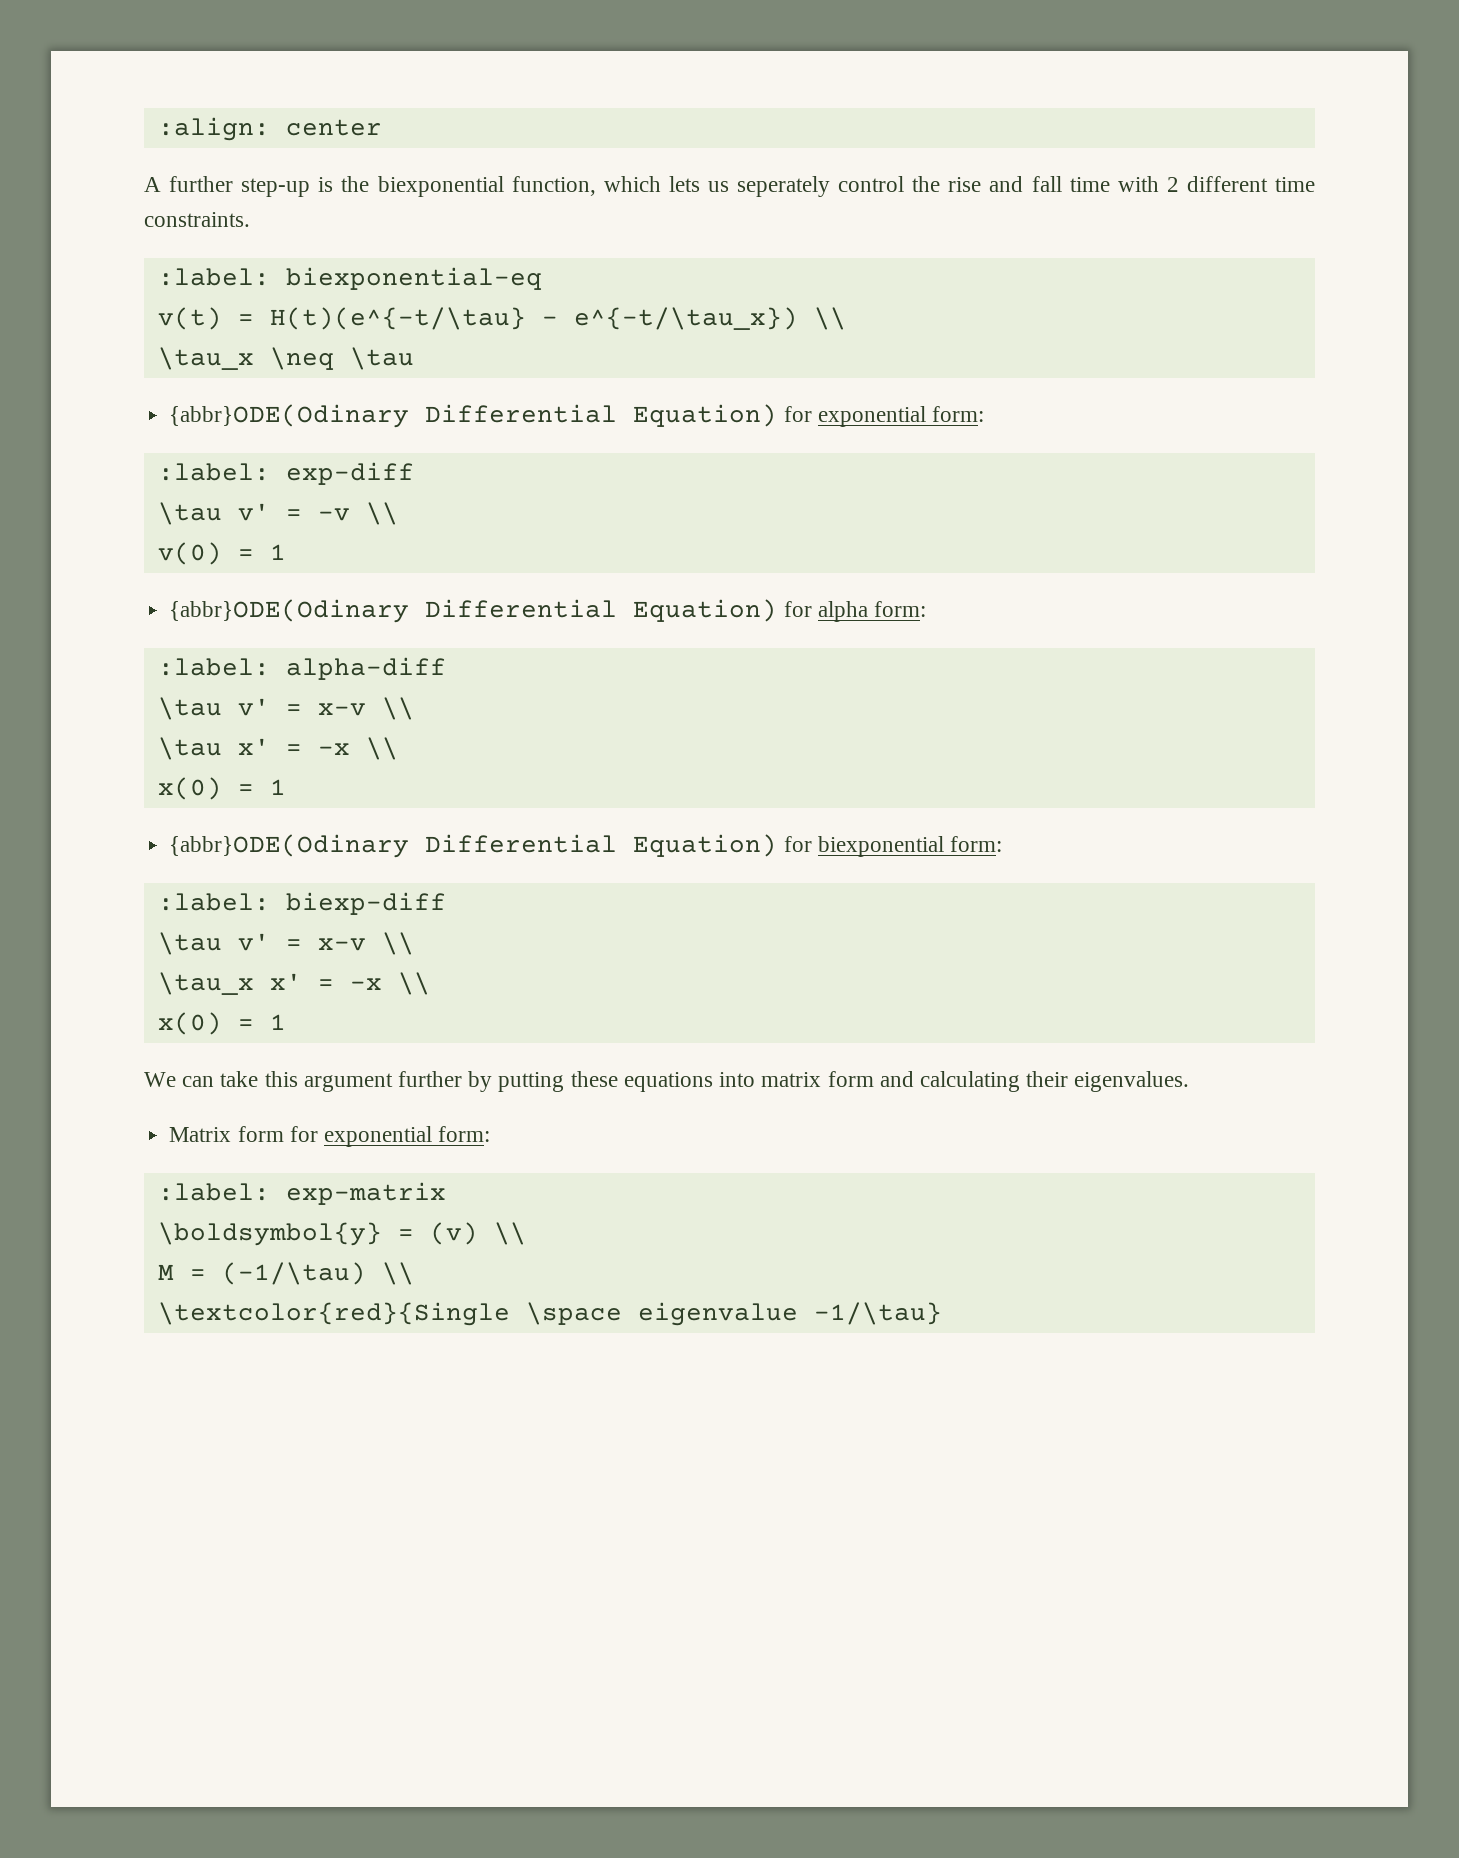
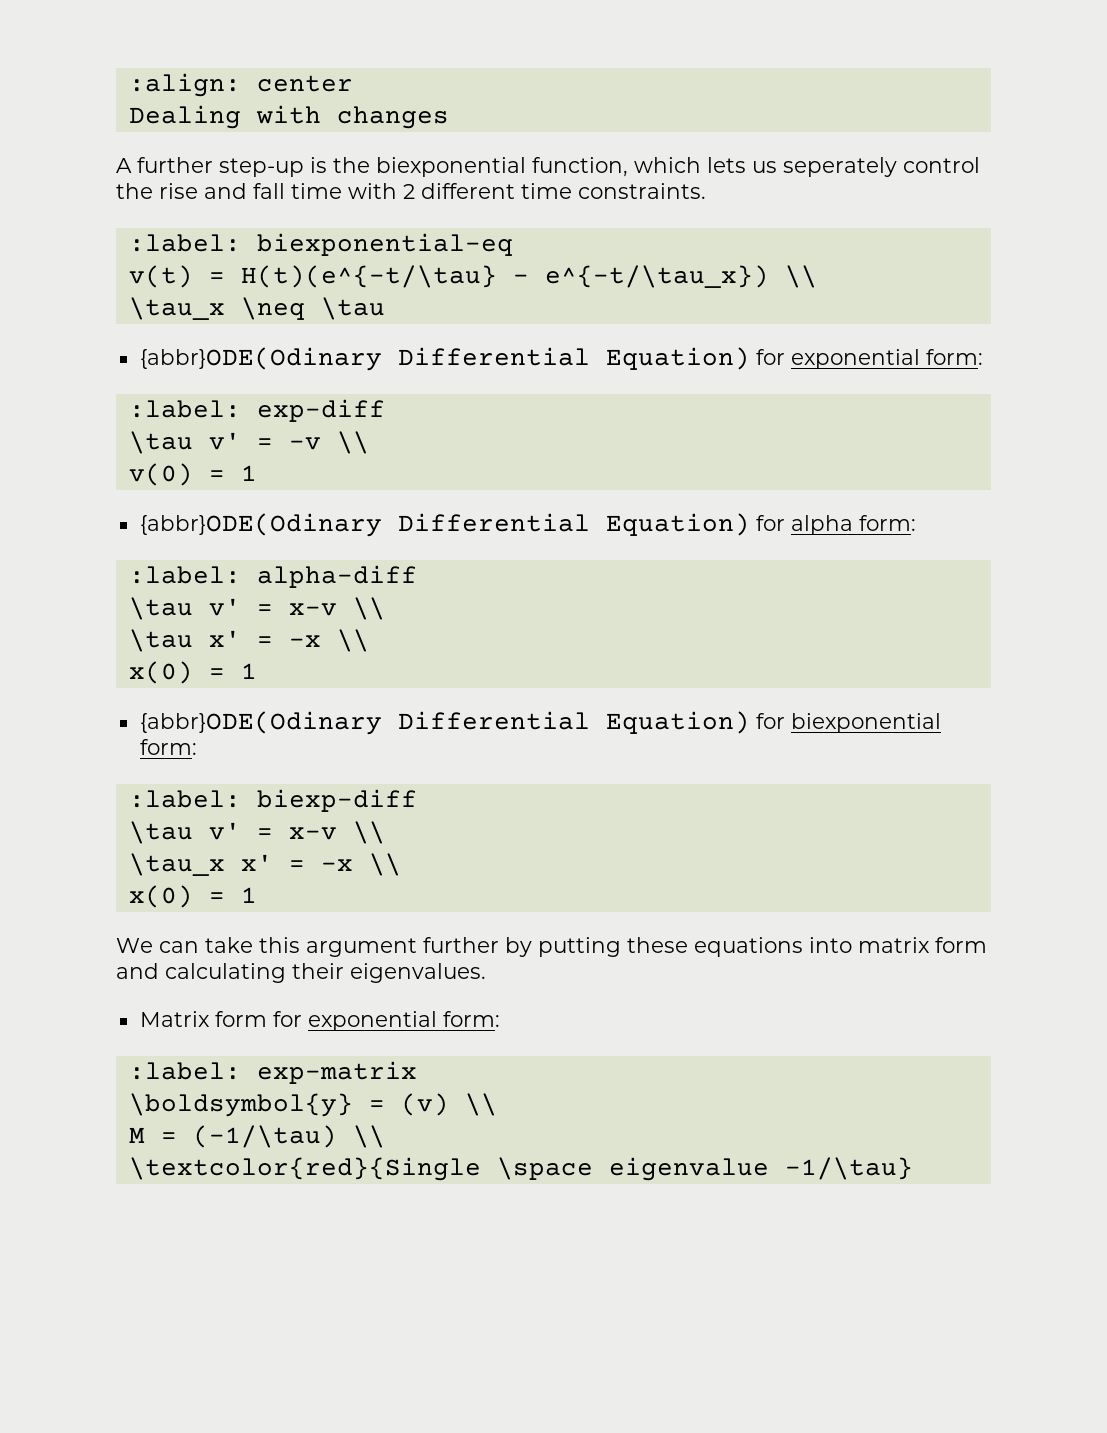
(382, 127) none -> [128,105,449,129] // Dealing with changes

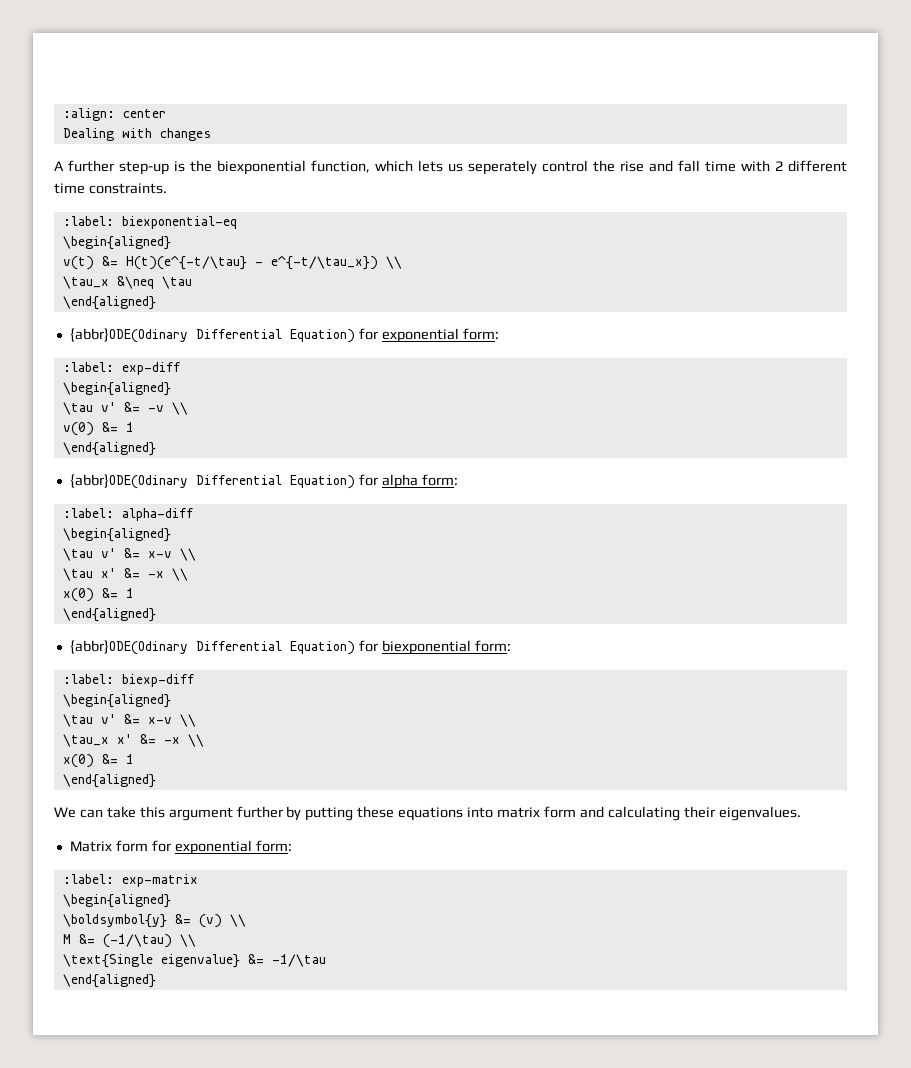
(513, 244) none -> [62,236,171,250] // \begin{aligned}
[208,272,225,283] = -> [101,256,118,266] &=
[240,297,385,320] \neq \tau -> [116,276,192,289] [62,296,156,310] &\neq \tau // \end{aligned}
[128,431,273,454] // \tau v' = -> [62,382,171,396] [62,402,140,415] // \begin{aligned} // \tau v' &=
[208,465,257,481] = 1 -> [101,422,134,432] [62,442,156,456] &= 1 // \end{aligned}
[128,597,273,620] // \tau v' = -> [62,528,171,542] [62,548,140,561] // \begin{aligned} // \tau v' &=
[256,629,369,652] [128,661,257,684] = -x \\ // x(0) = 1 -> [123,568,188,581] [62,588,134,602] [62,608,156,622] &= -x \\ // x(0) &= 1 // \end{aligned}
[128,821,273,844] // \tau v' = -> [62,694,171,708] [62,714,140,727] // \begin{aligned} // \tau v' &=
[288,853,401,876] [128,885,257,908] = -x \\ // x(0) = 1 -> [139,734,204,747] [62,754,134,768] [62,774,156,788] &= -x \\ // x(0) &= 1 // \end{aligned}
(417, 1072) none -> [62,894,171,908] // \begin{aligned}
[368,1100,385,1111] = -> [174,914,191,924] &=
[160,1132,177,1143] = -> [78,934,95,944] &=
[128,1157,913,1181] \textcolor{red}{Single \space eigenvalue -1/\tau} -> [62,954,326,968] [62,974,156,988] \text{Single eigenvalue} &= -1/\tau // \end{aligned}

